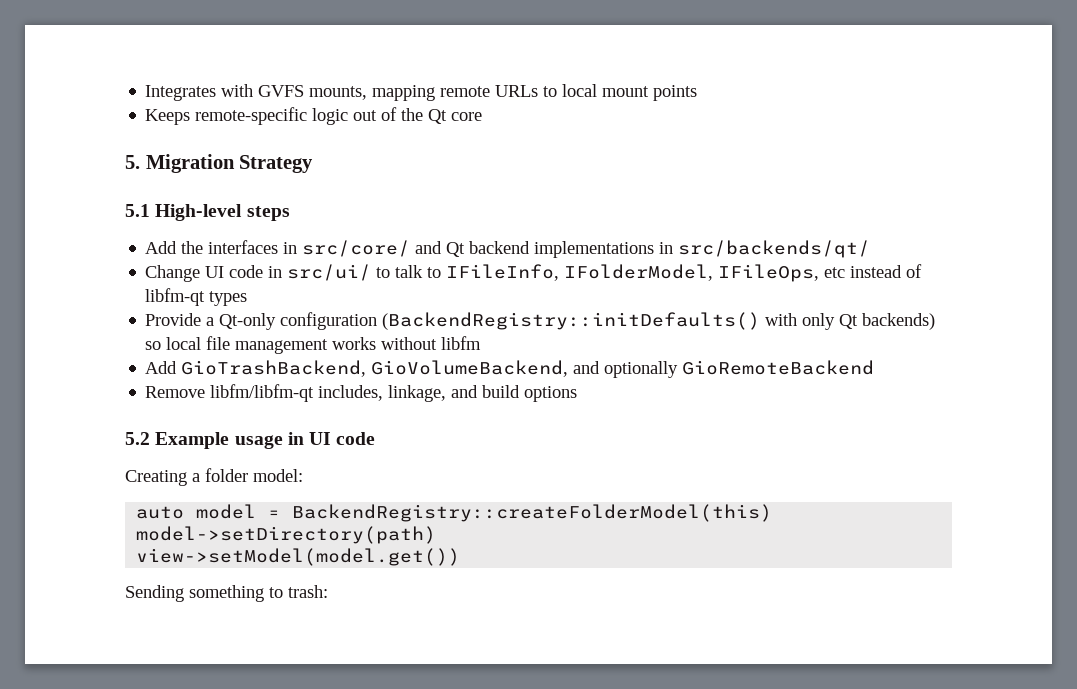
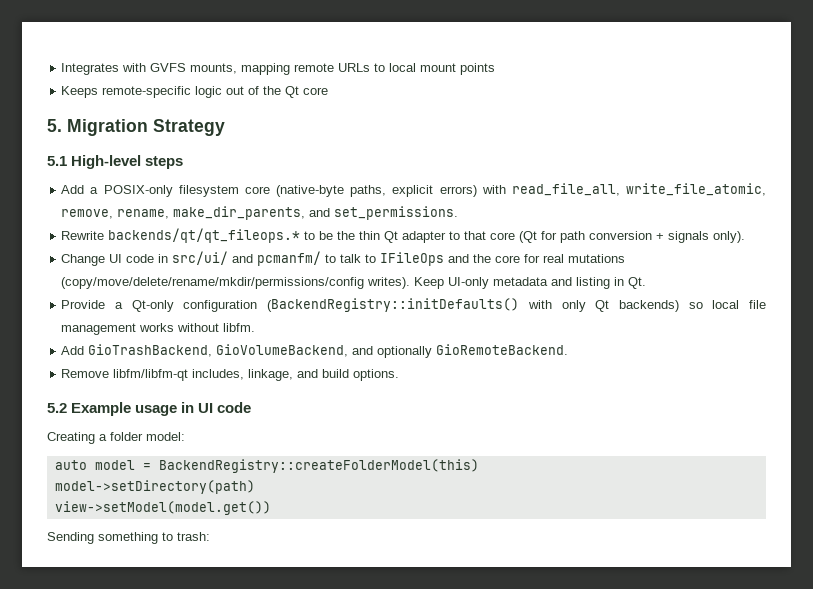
[181,240,871,258] the interfaces in src/core/ and Qt backend implementations in src/backends/qt/ -> [90,183,767,197] [61,206,459,220] [61,228,746,243] a POSIX-only filesystem core (native-byte paths, explicit errors) with read_file_all, write_file_atomic, remove, rename, make_dir_parents, and set_permissions. // Rewrite backends/qt/qt_fileops.* to be the thin Qt adapter to that core (Qt for path conversion + signals only).
(372, 272) none -> [232,251,322,266] and pcmanfm/
[446,264,923,282] [145,288,248,306] IFileInfo, IFolderModel, IFileOps, etc instead of libfm-qt types -> [380,252,626,266] [61,277,647,289] IFileOps and the core for real mutations (copy/move/delete/rename/mkdir/permissions/config writes). Keep UI-only metadata and listing in Qt.
[441,336,482,350] libfm -> [223,323,256,332] libfm.
[682,360,875,375] GioRemoteBackend -> [436,344,569,355] GioRemoteBackend.
[524,386,578,402] options -> [353,369,400,381] options.

